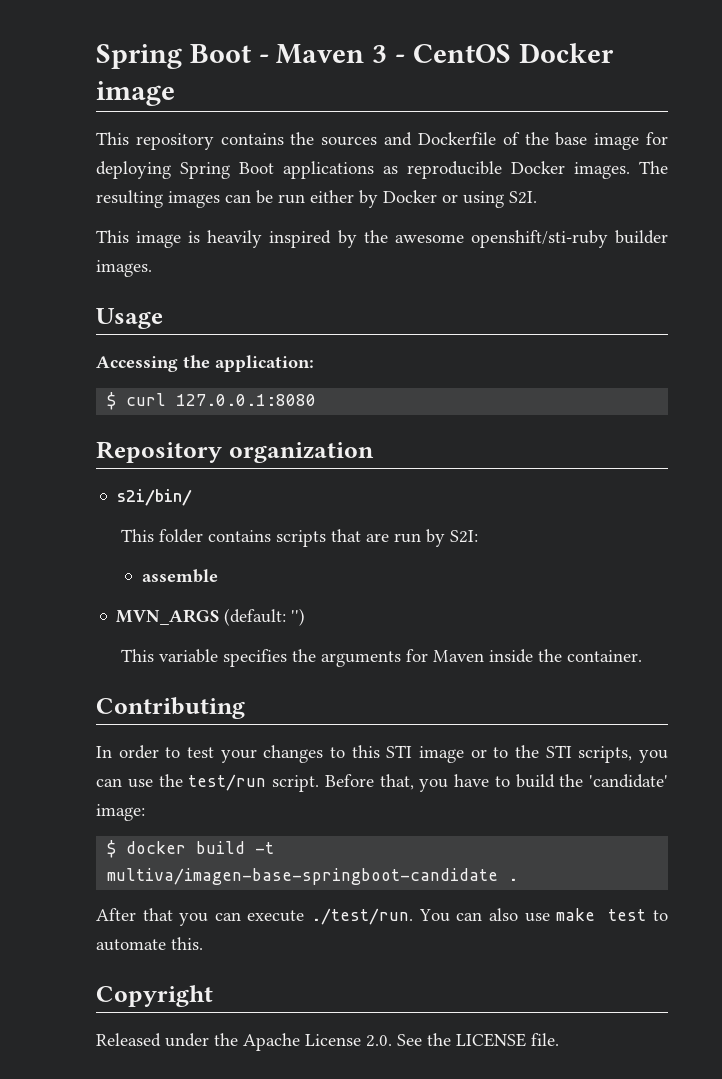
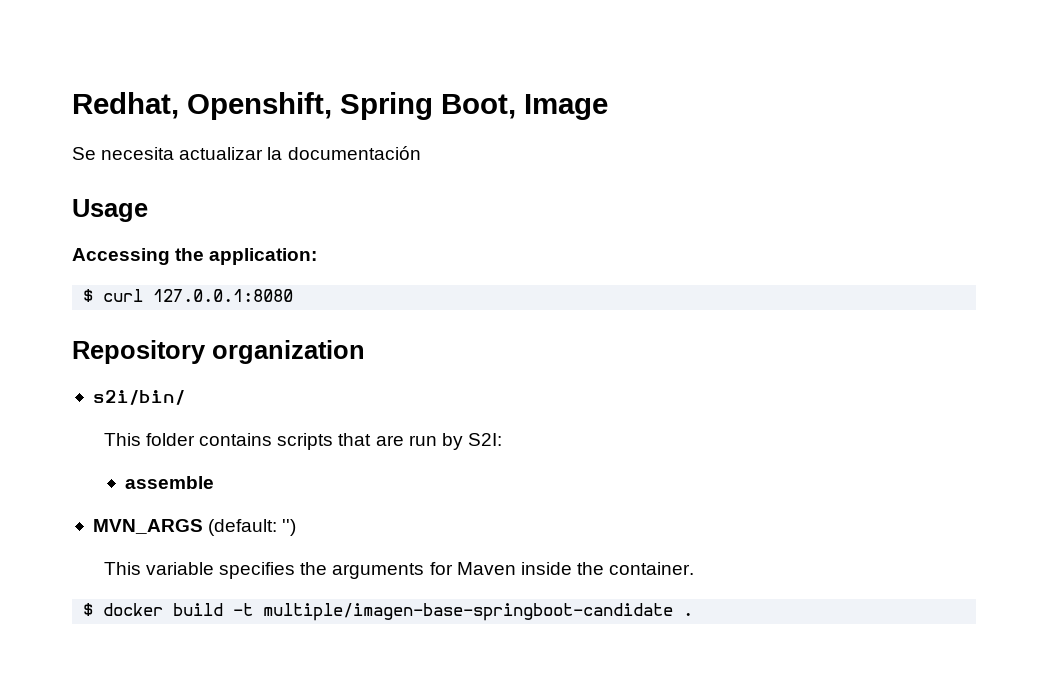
[96,43,614,69] [96,81,175,106] [96,132,668,150] [96,161,668,179] [96,190,537,208] [96,230,668,248] [96,260,152,277] Spring Boot - Maven 3 - CentOS Docker image // This repository contains the sources and Dockerfile of the base image for deploying Spring Boot applications as reproducible Docker images. The resulting images can be run either by Docker or using S2I. // This image is heavily inspired by the awesome openshift/sti-ruby builder images. -> [72,92,608,120] [72,146,421,160] Redhat, Openshift, Spring Boot, Image // Se necesita actualizar la documentación
[96,697,245,719] [96,745,669,763] [96,774,668,792] [96,804,145,821] // Contributing // In order to test your changes to this STI image or to the STI scripts, you can use the test/run script. Before that, you have to build the 'candidate' image: -> (695, 568) none
[107,868,499,885] multiva/imagen-base-springboot-candidate -> [263,603,674,621] multiple/imagen-base-springboot-candidate
[96,908,669,926] [96,937,203,951] [96,985,213,1007] [96,1033,559,1051] // After that you can execute ./test/run. You can also use make test to automate this. // Copyright // Released under the Apache License 2.0. See the LICENSE file. -> (694, 614) none

